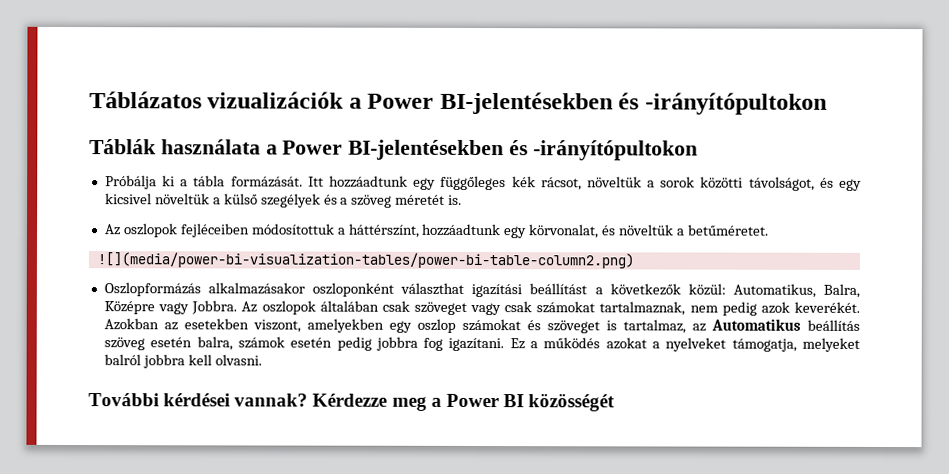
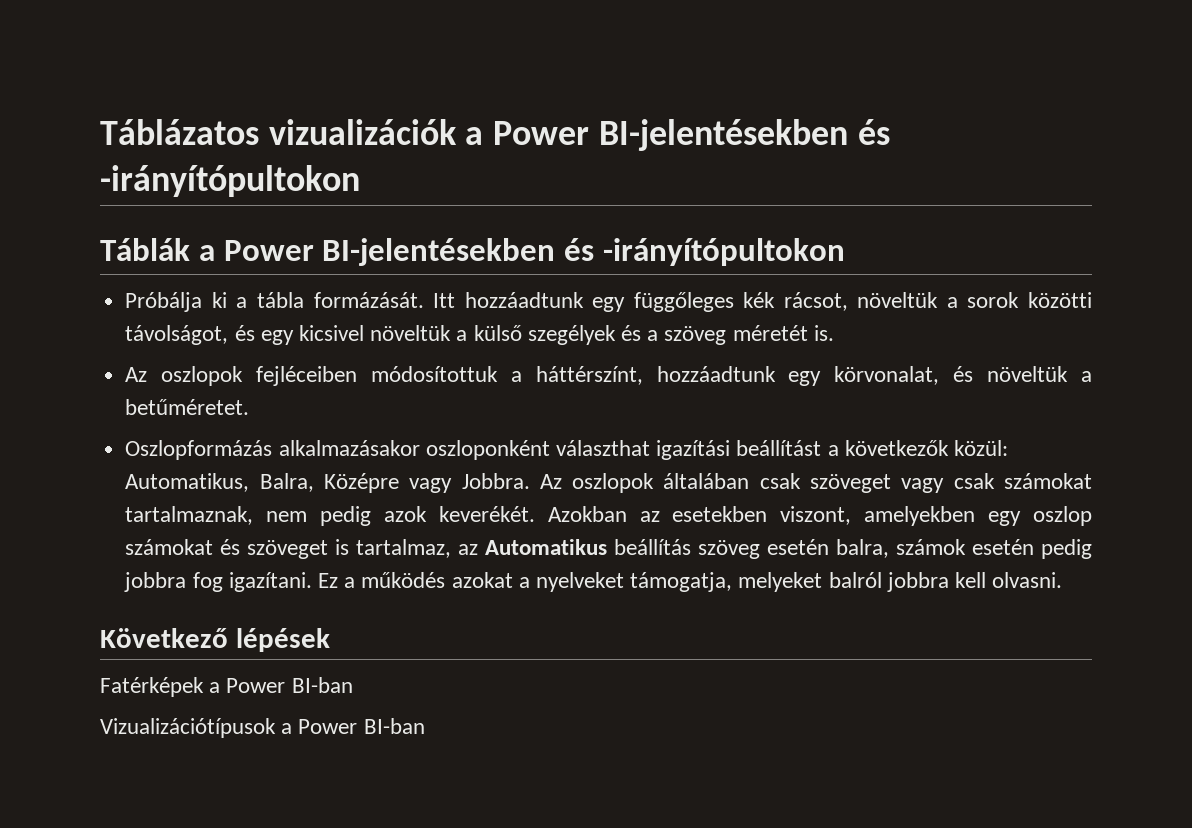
[160,139,261,155] használata -> (190, 249) none
[96,252,634,269] // ![](media/power-bi-visualization-tables/power-bi-table-column2.png) -> (250, 407) none
[88,393,616,412] További kérdései vannak? Kérdezze meg a Power BI közösségét -> [100,628,330,652] [100,677,353,697] [100,718,425,738] Következő lépések // Fatérképek a Power BI-ban // Vizualizációtípusok a Power BI-ban

